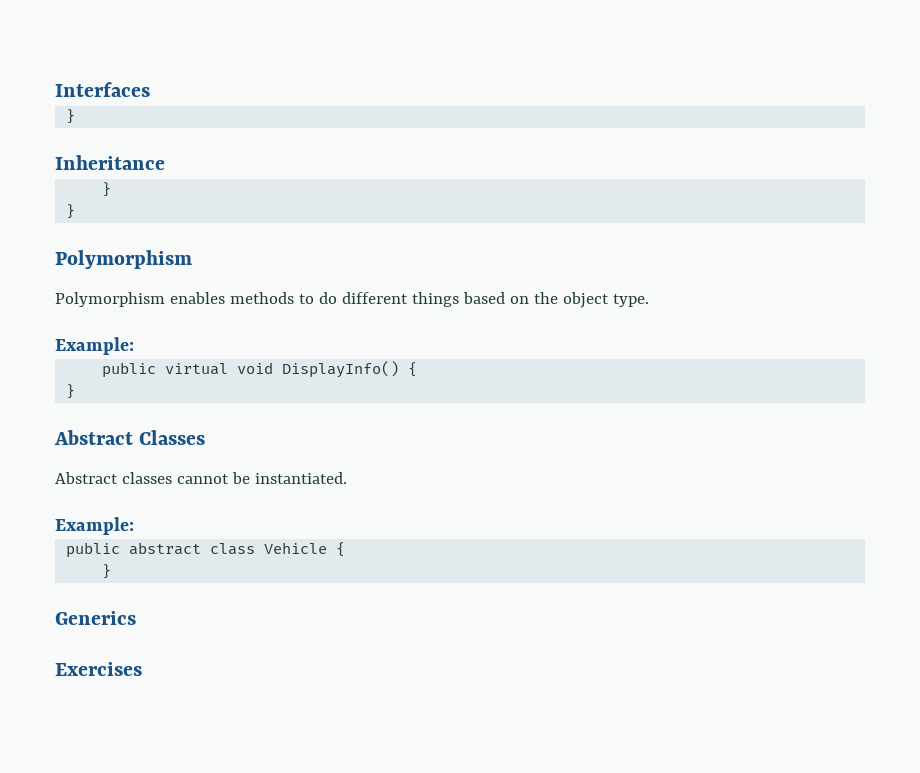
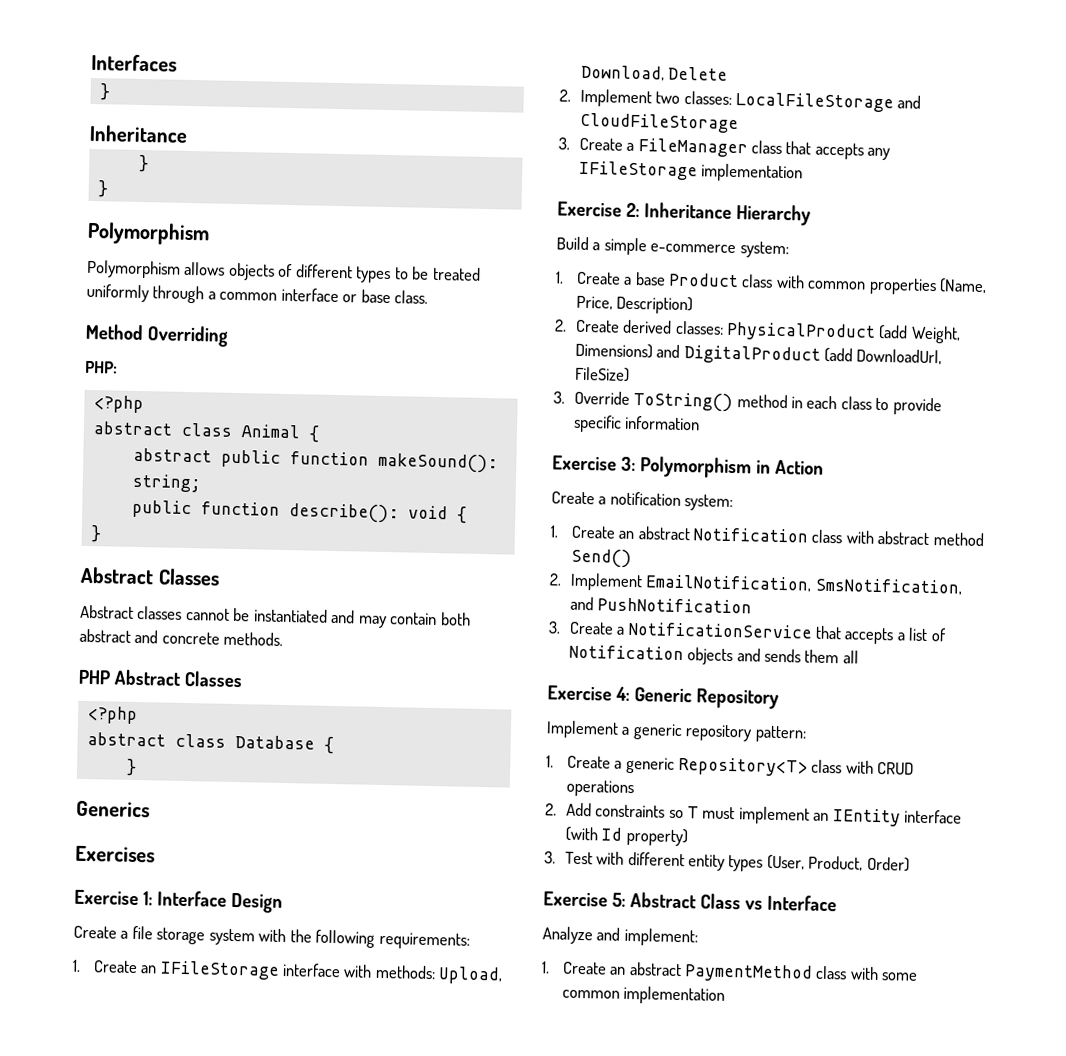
[169,292,649,308] [55,337,134,355] [102,361,400,378] enables methods to do different things based on the object type. // Example: // public virtual void DisplayInfo() -> [184,261,481,284] [86,283,429,304] [85,323,229,347] [85,360,118,374] [93,395,144,414] [92,421,320,443] [132,447,498,474] [131,473,201,493] [131,499,448,524] allows objects of different types to be treated uniformly through a common interface or base class. // Method Overriding // PHP: // <?php // abstract class Animal { // abstract public function makeSound(): string; // public function describe(): void
[254,472,347,484] [55,517,134,535] [66,542,328,558] instantiated. // Example: // public abstract class Vehicle -> [253,608,471,629] [79,628,284,646] [78,669,243,688] [86,706,138,725] [86,732,315,750] instantiated and may contain both abstract and concrete methods. // PHP Abstract Classes // <?php // abstract class Database
(142, 669) none -> [74,889,283,914] [73,925,470,950] [72,959,504,985] [580,64,729,81] [559,88,922,113] [579,112,739,134] [558,137,891,161] [578,160,804,183] [557,201,811,226] [556,236,789,259] [555,271,988,296] [575,295,694,315] [554,319,961,344] [574,342,943,365] [573,366,630,382] [553,390,942,416] [572,414,701,433] [552,455,824,479] [551,491,734,512] [550,525,984,547] [570,548,632,568] [549,572,963,595] [569,596,753,614] [548,621,947,645] [568,644,859,666] [547,685,779,710] [546,720,807,743] [546,755,915,777] [565,779,634,798] [545,802,963,827] [564,826,688,847] [544,851,910,872] [543,891,837,912] [542,926,698,947] [541,961,919,983] [561,985,726,1005] // Exercise 1: Interface Design // Create a file storage system with the following requirements: // 1. Create an IFileStorage interface with methods: Upload, Download, Delete // 2. Implement two classes: LocalFileStorage and CloudFileStorage // 3. Create a FileManager class that accepts any IFileStorage implementation // Exercise 2: Inheritance Hierarchy // Build a simple e-commerce system: // 1. Create a base Product class with common properties (Name, Price, Description) // 2. Create derived classes: PhysicalProduct (add Weight, Dimensions) and DigitalProduct (add DownloadUrl, FileSize) // 3. Override ToString() method in each class to provide specific information // Exercise 3: Polymorphism in Action // Create a notification system: // 1. Create an abstract Notification class with abstract method Send() // 2. Implement EmailNotification, SmsNotification, and PushNotification // 3. Create a NotificationService that accepts a list of Notification objects and sends them all // Exercise 4: Generic Repository // Implement a generic repository pattern: // 1. Create a generic Repository<T> class with CRUD operations // 2. Add constraints so T must implement an IEntity interface (with Id property) // 3. Test with different entity types (User, Product, Order) // Exercise 5: Abstract Class vs Interface // Analyze and implement: // 1. Create an abstract PaymentMethod class with some common implementation

